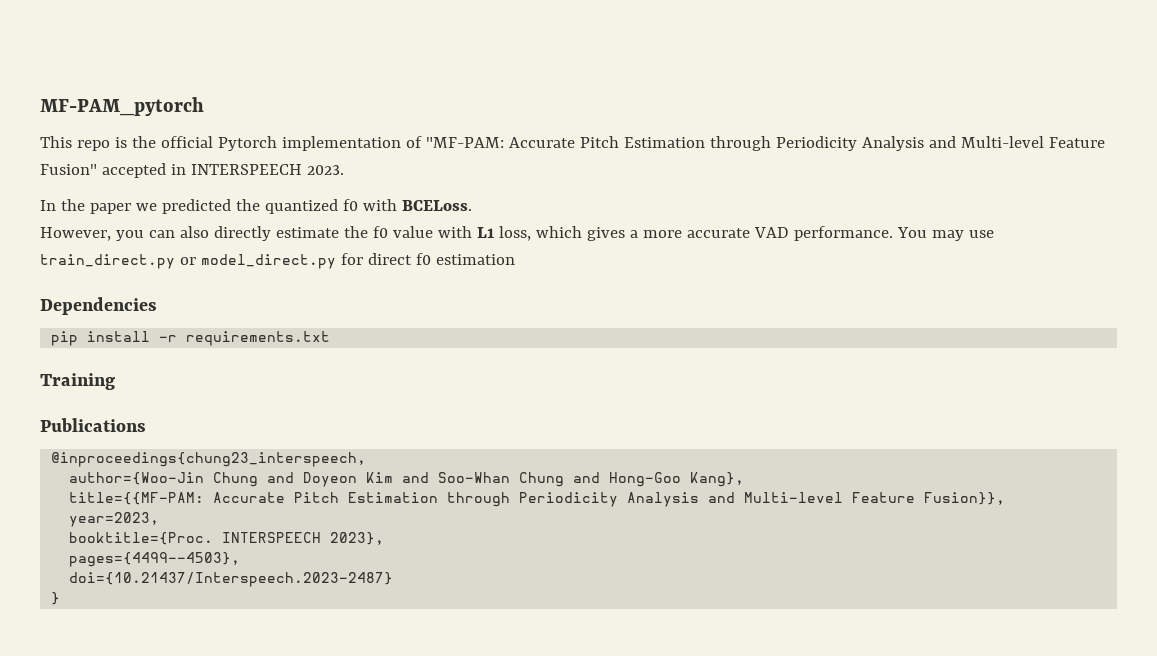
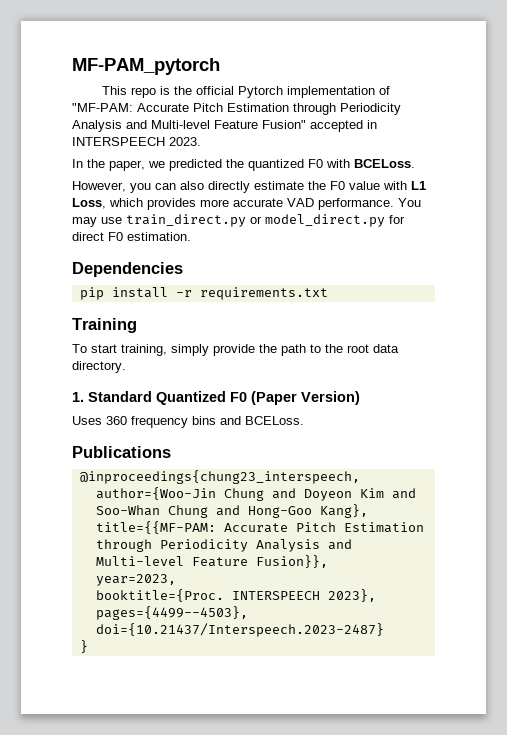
[89,203,131,214] paper -> [109,160,145,171] paper,
[342,199,358,211] f0 -> [308,159,323,168] F0
[372,226,388,238] f0 -> [330,181,345,190] F0
[498,226,638,241] loss, which gives a -> [72,198,196,210] Loss, which provides
[415,253,515,265] f0 estimation -> [108,232,191,241] F0 estimation.
(115, 381) none -> [72,344,399,356] [72,361,126,373] [72,391,360,405] [72,416,304,428] // To start training, simply provide the path to the root data directory. // 1. Standard Quantized F0 (Paper Version) // Uses 360 frequency bins and BCELoss.

